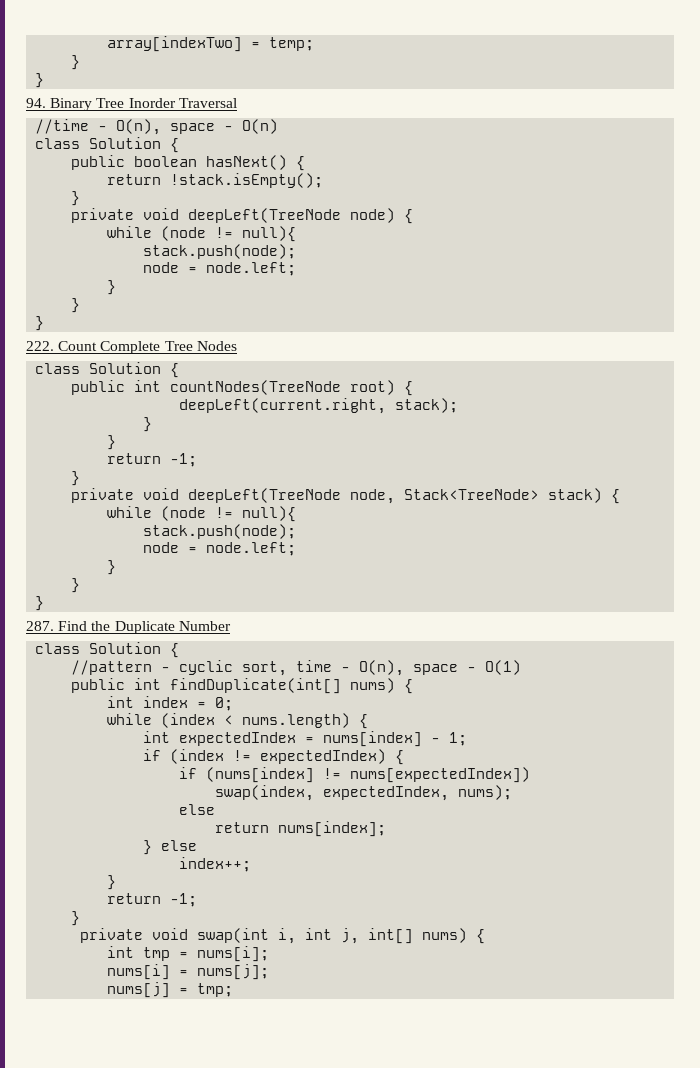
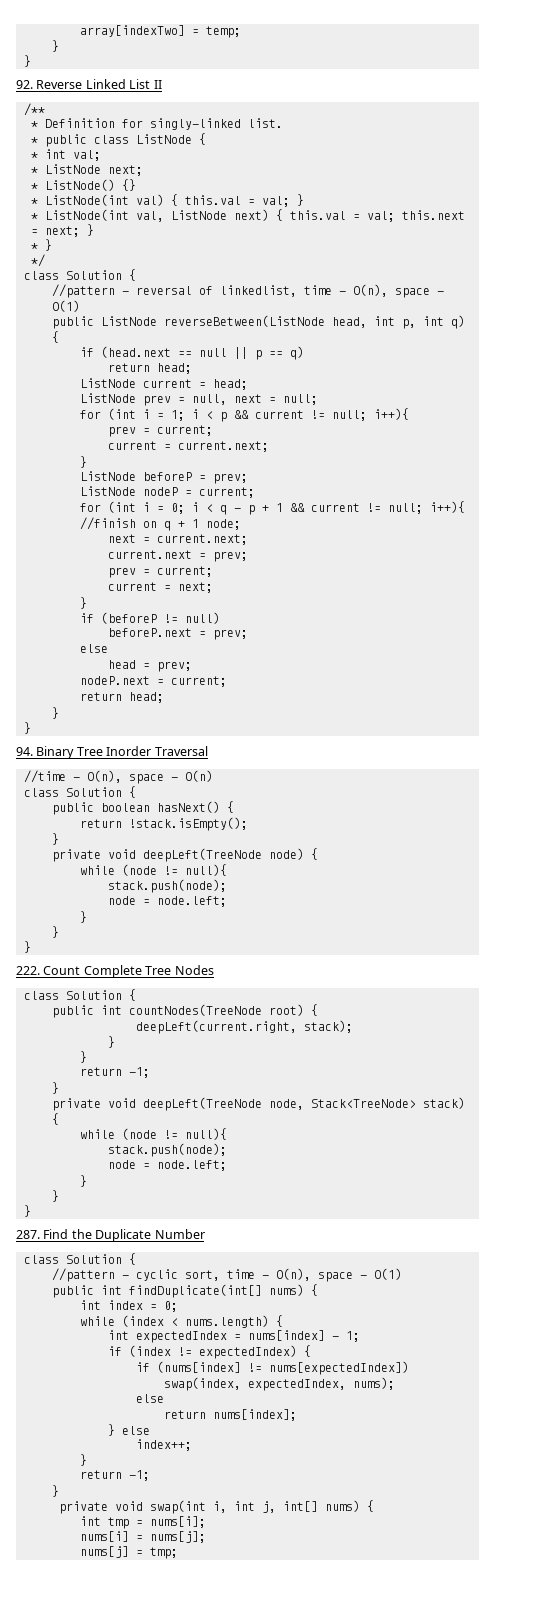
(45, 80) none -> [16,79,162,89] [23,103,45,116] [30,118,283,130] [30,133,206,147] [30,149,101,161] [30,164,143,176] [30,179,136,191] [30,194,304,207] [30,209,465,222] [30,224,94,237] [30,239,52,251] [30,254,45,267] [23,269,136,281] [51,284,444,298] [51,300,80,312] [51,315,465,329] [51,331,59,343] [79,346,304,360] [107,363,192,374] [79,378,248,390] [79,393,318,406] [79,408,409,422] [107,425,213,437] [107,441,269,452] [79,456,87,468] [79,471,248,484] [79,486,255,498] [79,501,465,515] [79,517,241,531] [107,534,248,545] [107,550,248,562] [107,566,213,578] [107,582,213,593] [79,597,87,609] [79,612,220,624] [107,628,248,640] [79,644,108,653] [107,660,192,672] [79,676,227,687] [79,692,164,703] [51,707,59,719] [23,722,31,734] // 92. Reverse Linked List II // /** // * Definition for singly-linked list. // * public class ListNode { // * int val; // * ListNode next; // * ListNode() {} // * ListNode(int val) { this.val = val; } // * ListNode(int val, ListNode next) { this.val = val; this.next = next; } // * } // */ // class Solution { // //pattern - reversal of linkedlist, time - O(n), space - O(1) // public ListNode reverseBetween(ListNode head, int p, int q) { // if (head.next == null || p == q) // return head; // ListNode current = head; // ListNode prev = null, next = null; // for (int i = 1; i < p && current != null; i++){ // prev = current; // current = current.next; // } // ListNode beforeP = prev; // ListNode nodeP = current; // for (int i = 0; i < q - p + 1 && current != null; i++){ //finish on q + 1 node; // next = current.next; // current.next = prev; // prev = current; // current = next; // } // if (beforeP != null) // beforeP.next = prev; // else // head = prev; // nodeP.next = current; // return head; // } // }

